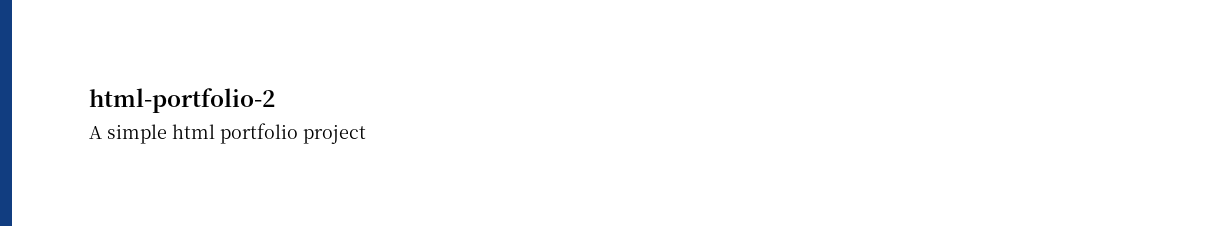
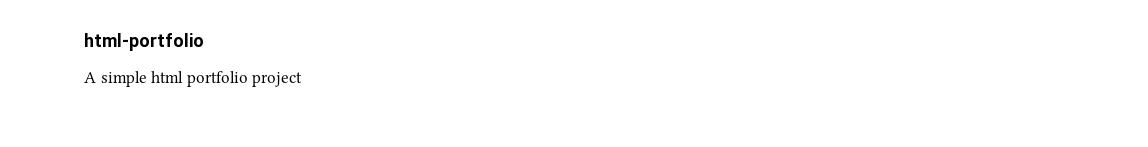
[89,88,275,113] html-portfolio-2 -> [84,33,204,51] html-portfolio

